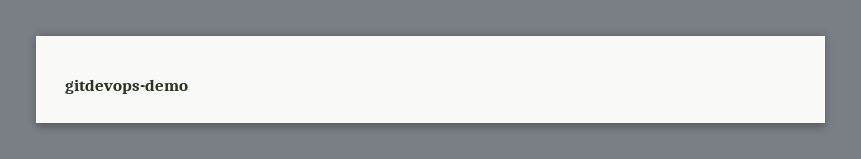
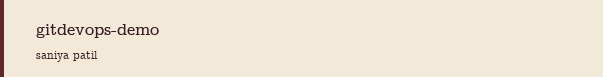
(188, 86) none -> [36,51,98,62] // saniya patil

